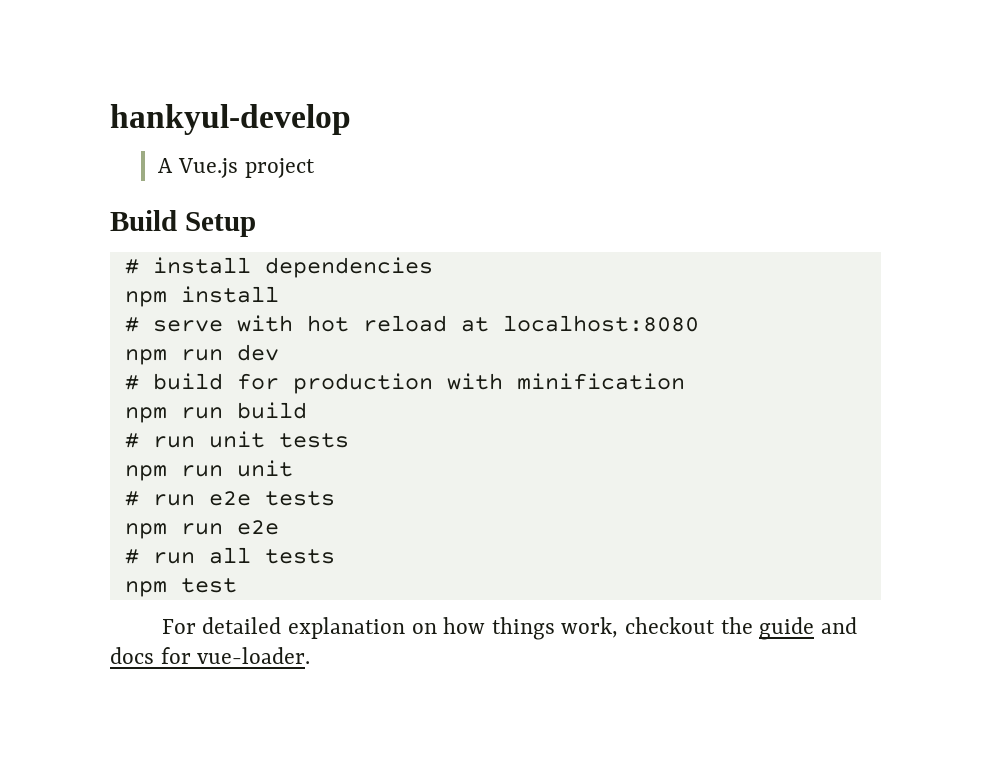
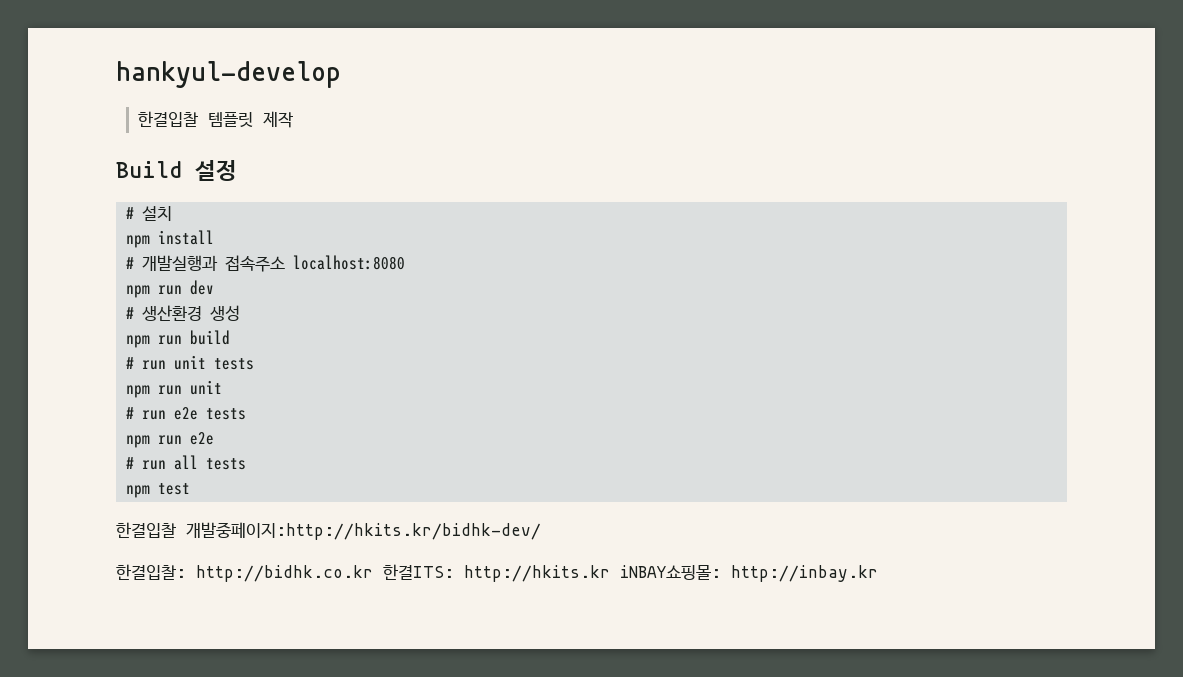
[158,158,315,178] A Vue.js project -> [137,111,293,128] 한결입찰 템플릿 제작
[184,212,256,237] [124,257,433,278] Setup // # install dependencies -> [195,160,237,181] [126,206,173,221] 설정 // # 설치
[152,315,489,332] serve with hot reload at -> [142,255,286,272] 개발실행과 접속주소
[152,373,685,394] build for production with minification -> [142,305,241,321] 생산환경 생성
[161,617,857,640] [110,647,311,664] For detailed explanation on how things work, checkout the guide and docs for vue-loader. -> [116,522,541,540] [116,564,878,582] 한결입찰 개발중페이지:http://hkits.kr/bidhk-dev/ // 한결입찰: http://bidhk.co.kr 한결ITS: http://hkits.kr iNBAY쇼핑몰: http://inbay.kr

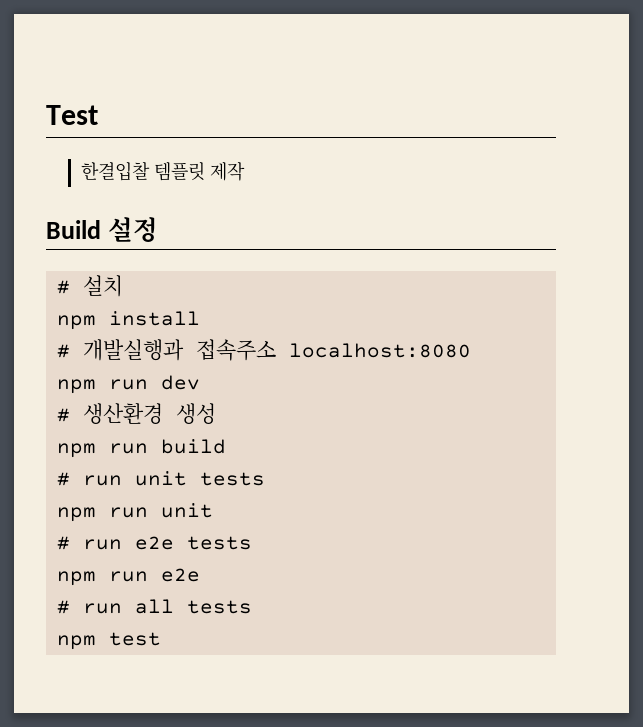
[116,61,341,88] hankyul-develop -> [46,105,98,125] Test
[116,522,541,540] [116,564,878,582] // 한결입찰 개발중페이지:http://hkits.kr/bidhk-dev/ // 한결입찰: http://bidhk.co.kr 한결ITS: http://hkits.kr iNBAY쇼핑몰: http://inbay.kr -> (161, 639) none

